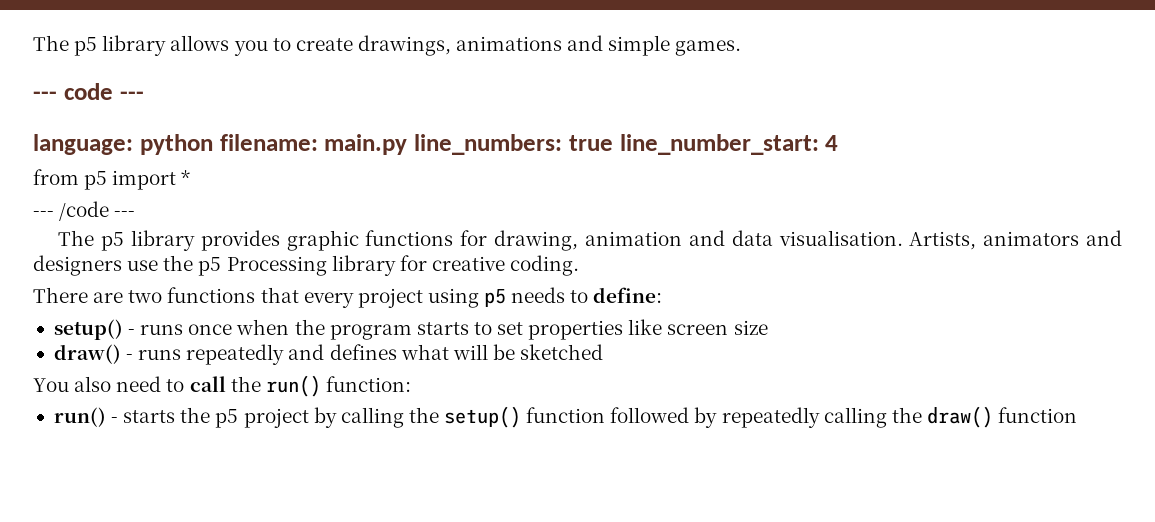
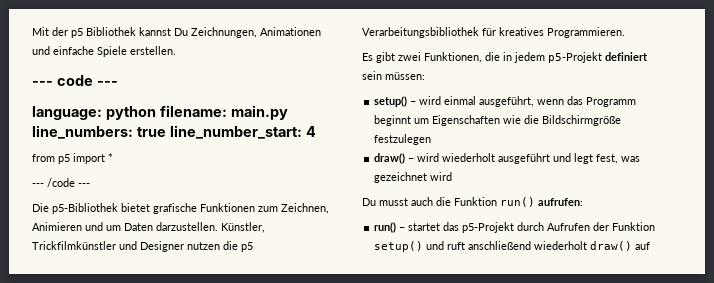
[33,35,742,56] The p5 library allows you to create drawings, animations and simple games. -> [32,27,321,38] [32,46,176,57] Mit der p5 Bibliothek kannst Du Zeichnungen, Animationen und einfache Spiele erstellen.
[58,230,1122,251] [33,255,580,276] [33,287,663,308] [53,319,768,340] [53,344,604,365] [33,375,411,397] [53,406,1078,428] The p5 library provides graphic functions for drawing, animation and data visualisation. Artists, animators and designers use the p5 Processing library for creative coding. // There are two functions that every project using p5 needs to define: // setup() - runs once when the program starts to set properties like screen size // draw() - runs repeatedly and defines what will be sketched // You also need to call the run() function: // run() - starts the p5 project by calling the setup() function followed by repeatedly calling the draw() function -> [32,203,329,214] [32,222,265,233] [32,241,253,252] [362,27,625,38] [362,52,648,63] [362,71,425,80] [374,96,637,107] [374,115,622,126] [374,134,432,145] [374,153,641,164] [374,172,453,183] [362,197,583,207] [374,222,656,233] [374,241,651,252] Die p5-Bibliothek bietet grafische Funktionen zum Zeichnen, Animieren und um Daten darzustellen. Künstler, Trickfilmkünstler und Designer nutzen die p5 Verarbeitungsbibliothek für kreatives Programmieren. // Es gibt zwei Funktionen, die in jedem p5-Projekt definiert sein müssen: // setup() – wird einmal ausgeführt, wenn das Programm beginnt um Eigenschaften wie die Bildschirmgröße festzulegen // draw() – wird wiederholt ausgeführt und legt fest, was gezeichnet wird // Du musst auch die Funktion run() aufrufen: // run() – startet das p5-Projekt durch Aufrufen der Funktion setup() und ruft anschließend wiederholt draw() auf

